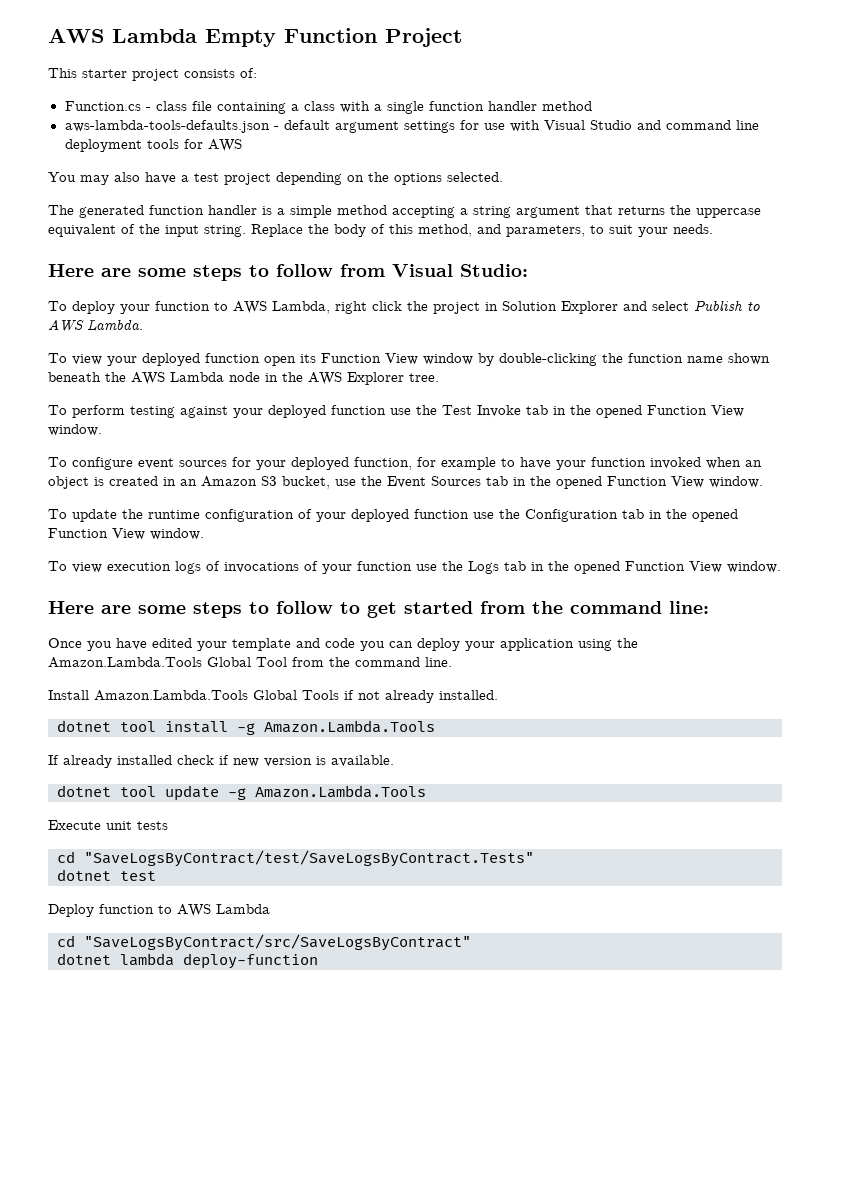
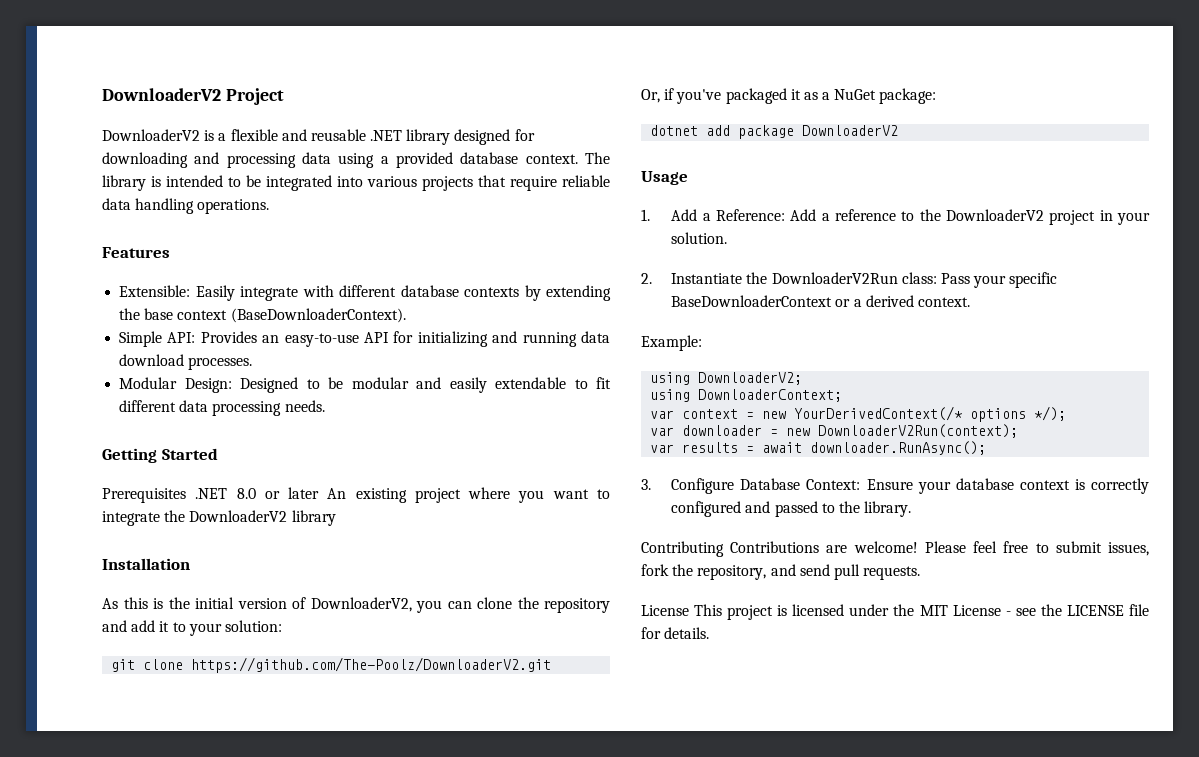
[48,28,462,47] [48,68,257,81] [64,101,592,114] [64,120,759,133] [64,139,242,152] [48,172,503,185] [48,205,761,218] [48,224,713,237] [48,264,528,281] [48,300,760,314] [48,319,143,331] [48,353,770,366] [48,372,439,385] [48,405,744,418] [48,424,102,436] [48,457,762,470] [48,476,763,489] [48,509,738,522] [48,528,204,540] [48,561,781,574] [48,601,709,618] [48,638,638,651] [48,657,452,668] [48,690,498,703] [57,720,435,735] [48,755,394,768] [57,785,426,801] [48,820,168,830] [57,850,534,867] [57,869,156,881] [48,904,270,917] [57,934,471,951] [57,953,318,969] AWS Lambda Empty Function Project // This starter project consists of: // Function.cs - class file containing a class with a single function handler method // aws-lambda-tools-defaults.json - default argument settings for use with Visual Studio and command line deployment tools for AWS // You may also have a test project depending on the options selected. // The generated function handler is a simple method accepting a string argument that returns the uppercase equivalent of the input string. Replace the body of this method, and parameters, to suit your needs. // Here are some steps to follow from Visual Studio: // To deploy your function to AWS Lambda, right click the project in Solution Explorer and select Publish to AWS Lambda. // To view your deployed function open its Function View window by double-clicking the function name shown beneath the AWS Lambda node in the AWS Explorer tree. // To perform testing against your deployed function use the Test Invoke tab in the opened Function View window. // To configure event sources for your deployed function, for example to have your function invoked when an object is created in an Amazon S3 bucket, use the Event Sources tab in the opened Function View window. // To update the runtime configuration of your deployed function use the Configuration tab in the opened Function View window. // To view execution logs of invocations of your function use the Logs tab in the opened Function View window. // Here are some steps to follow to get started from the command line: // Once you have edited your template and code you can deploy your application using the Amazon.Lambda.Tools Global Tool from the command line. // Install Amazon.Lambda.Tools Global Tools if not already installed. // dotnet tool install -g Amazon.Lambda.Tools // If already installed check if new version is available. // dotnet tool update -g Amazon.Lambda.Tools // Execute unit tests // cd "SaveLogsByContract/test/SaveLogsByContract.Tests" // dotnet test // Deploy function to AWS Lambda // cd "SaveLogsByContract/src/SaveLogsByContract" // dotnet lambda deploy-function -> [102,88,284,105] [102,129,535,145] [102,152,610,168] [102,175,610,191] [102,198,270,214] [102,247,170,258] [119,285,611,301] [119,308,406,323] [119,331,610,347] [119,354,253,370] [119,377,611,393] [119,400,325,416] [102,448,218,463] [102,487,610,503] [102,510,336,526] [102,558,190,570] [102,597,610,613] [102,620,282,636] [111,657,552,673] [641,88,937,104] [650,125,899,139] [641,171,688,185] [641,209,1150,225] [671,232,728,244] [641,272,1058,288] [671,295,970,307] [641,335,702,351] [650,372,803,385] [650,389,843,402] [650,406,1067,422] [650,424,1019,438] [650,441,987,455] [641,478,1149,494] [671,501,912,517] [641,541,1149,557] [641,564,921,580] [641,604,1149,620] [641,627,710,639] DownloaderV2 Project // DownloaderV2 is a flexible and reusable .NET library designed for downloading and processing data using a provided database context. The library is intended to be integrated into various projects that require reliable data handling operations. // Features // Extensible: Easily integrate with different database contexts by extending the base context (BaseDownloaderContext). // Simple API: Provides an easy-to-use API for initializing and running data download processes. // Modular Design: Designed to be modular and easily extendable to fit different data processing needs. // Getting Started // Prerequisites .NET 8.0 or later An existing project where you want to integrate the DownloaderV2 library // Installation // As this is the initial version of DownloaderV2, you can clone the repository and add it to your solution: // git clone https://github.com/The-Poolz/DownloaderV2.git // Or, if you've packaged it as a NuGet package: // dotnet add package DownloaderV2 // Usage // 1. Add a Reference: Add a reference to the DownloaderV2 project in your solution. // 2. Instantiate the DownloaderV2Run class: Pass your specific BaseDownloaderContext or a derived context. // Example: // using DownloaderV2; // using DownloaderContext; // var context = new YourDerivedContext(/* options */); // var downloader = new DownloaderV2Run(context); // var results = await downloader.RunAsync(); // 3. Configure Database Context: Ensure your database context is correctly configured and passed to the library. // Contributing Contributions are welcome! Please feel free to submit issues, fork the repository, and send pull requests. // License This project is licensed under the MIT License - see the LICENSE file for details.

